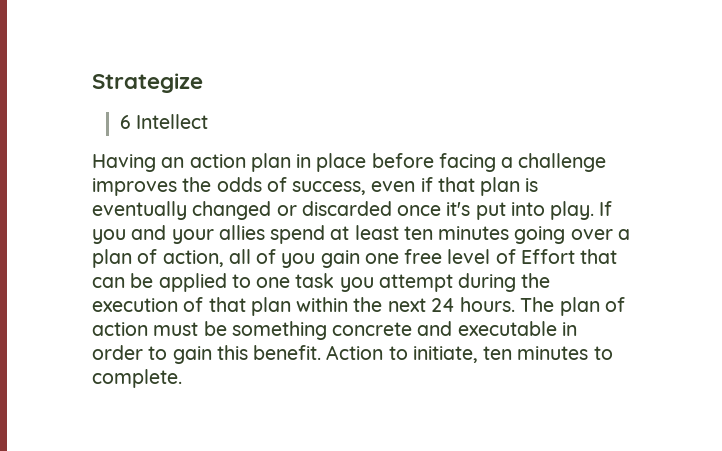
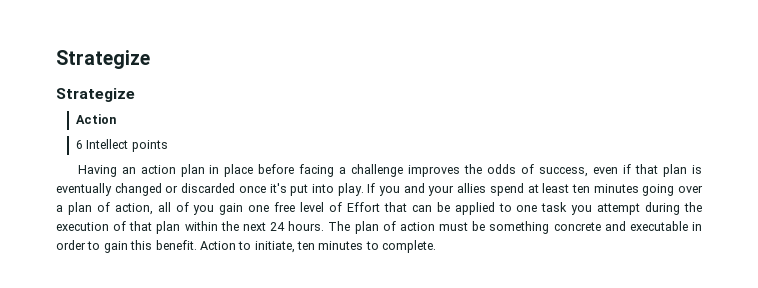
[92,73,203,93] Strategize -> [56,50,150,69] [56,88,135,102] [75,114,116,124] Strategize // Strategize // Action
(209, 121) none -> [131,140,168,152] points

